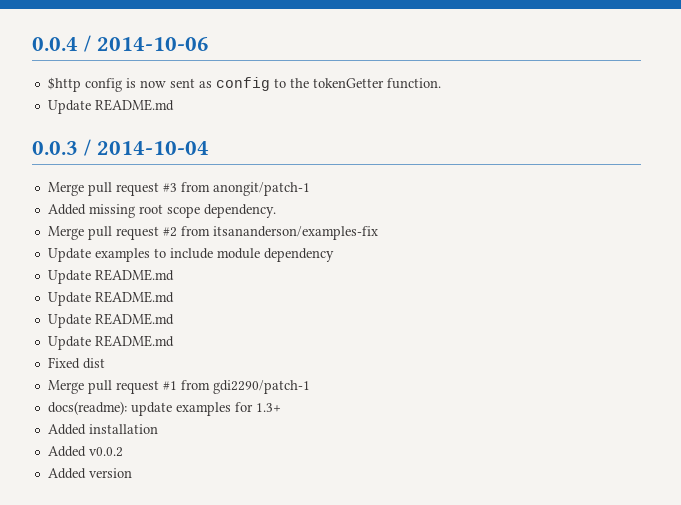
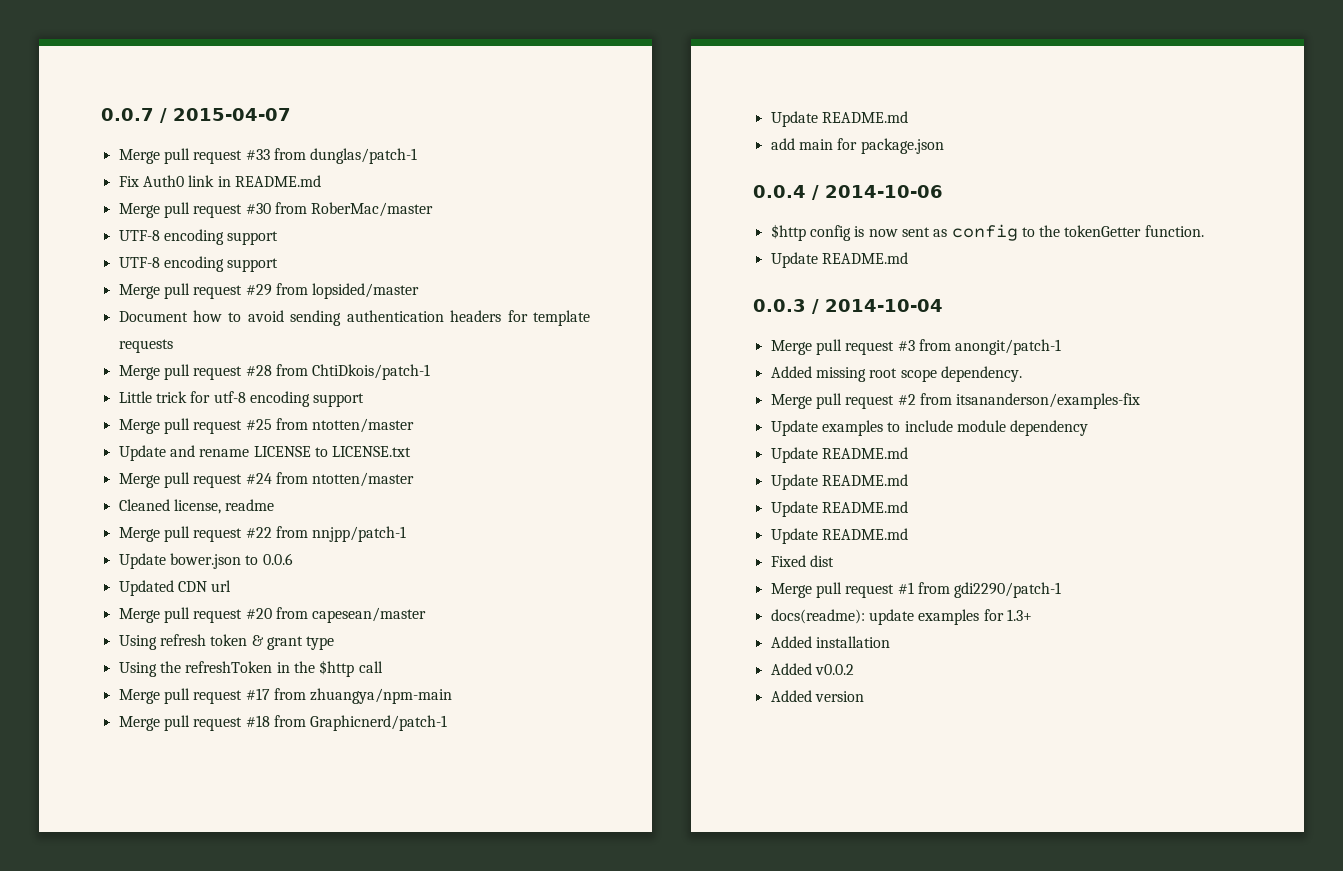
(32, 44) none -> [101,108,291,123] [118,148,418,164] [118,175,321,187] [118,202,434,218] [118,229,279,245] [118,256,279,272] [118,283,420,299] [118,310,590,326] [118,339,173,353] [118,364,431,380] [118,391,365,407] [118,418,415,434] [118,445,412,461] [118,472,415,488] [118,499,275,514] [118,526,407,542] [118,553,293,569] [118,580,232,596] [118,607,427,623] [118,634,335,650] [118,660,383,677] [118,688,453,704] [118,715,448,731] [770,111,908,127] [770,138,944,154] 0.0.7 / 2015-04-07 // Merge pull request #33 from dunglas/patch-1 // Fix Auth0 link in README.md // Merge pull request #30 from RoberMac/master // UTF-8 encoding support // UTF-8 encoding support // Merge pull request #29 from lopsided/master // Document how to avoid sending authentication headers for template requests // Merge pull request #28 from ChtiDkois/patch-1 // Little trick for utf-8 encoding support // Merge pull request #25 from ntotten/master // Update and rename LICENSE to LICENSE.txt // Merge pull request #24 from ntotten/master // Cleaned license, readme // Merge pull request #22 from nnjpp/patch-1 // Update bower.json to 0.0.6 // Updated CDN url // Merge pull request #20 from capesean/master // Using refresh token & grant type // Using the refreshToken in the $http call // Merge pull request #17 from zhuangya/npm-main // Merge pull request #18 from Graphicnerd/patch-1 // Update README.md // add main for package.json //

